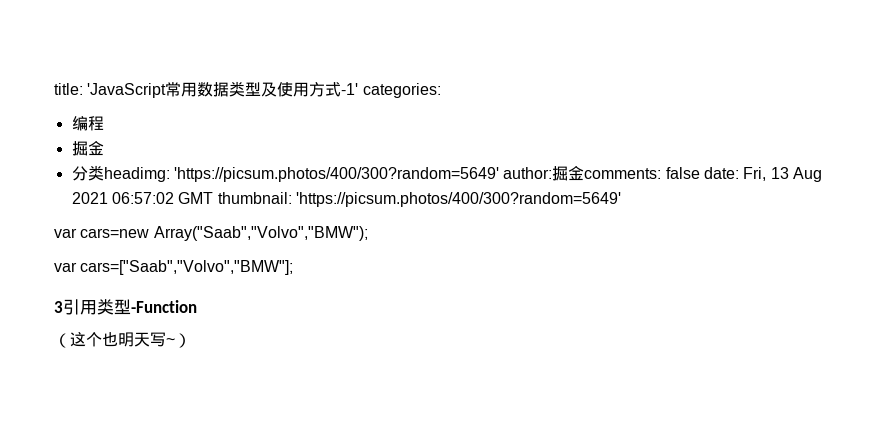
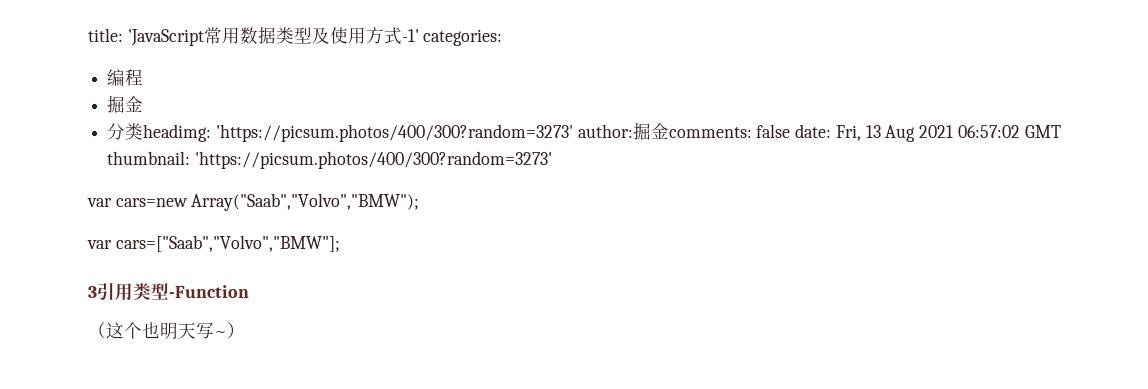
[173,167,499,182] 'https://picsum.photos/400/300?random=5649' -> [215,124,573,142] 'https://picsum.photos/400/300?random=3273'
[295,192,621,207] 'https://picsum.photos/400/300?random=5649' -> [194,151,552,169] 'https://picsum.photos/400/300?random=3273'

